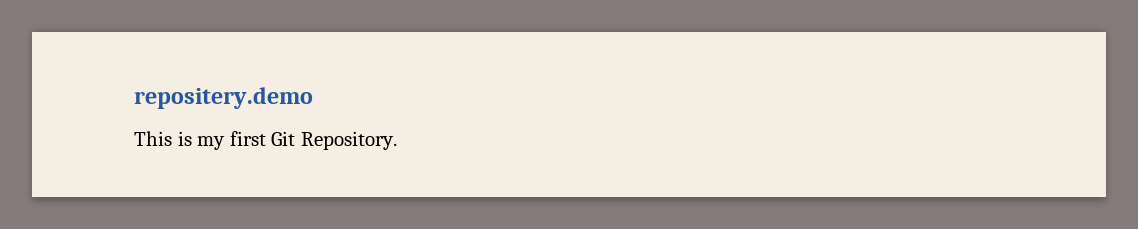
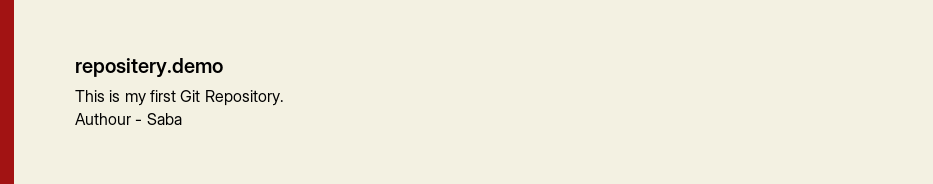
(397, 140) none -> [75,113,182,125] // Authour - Saba

